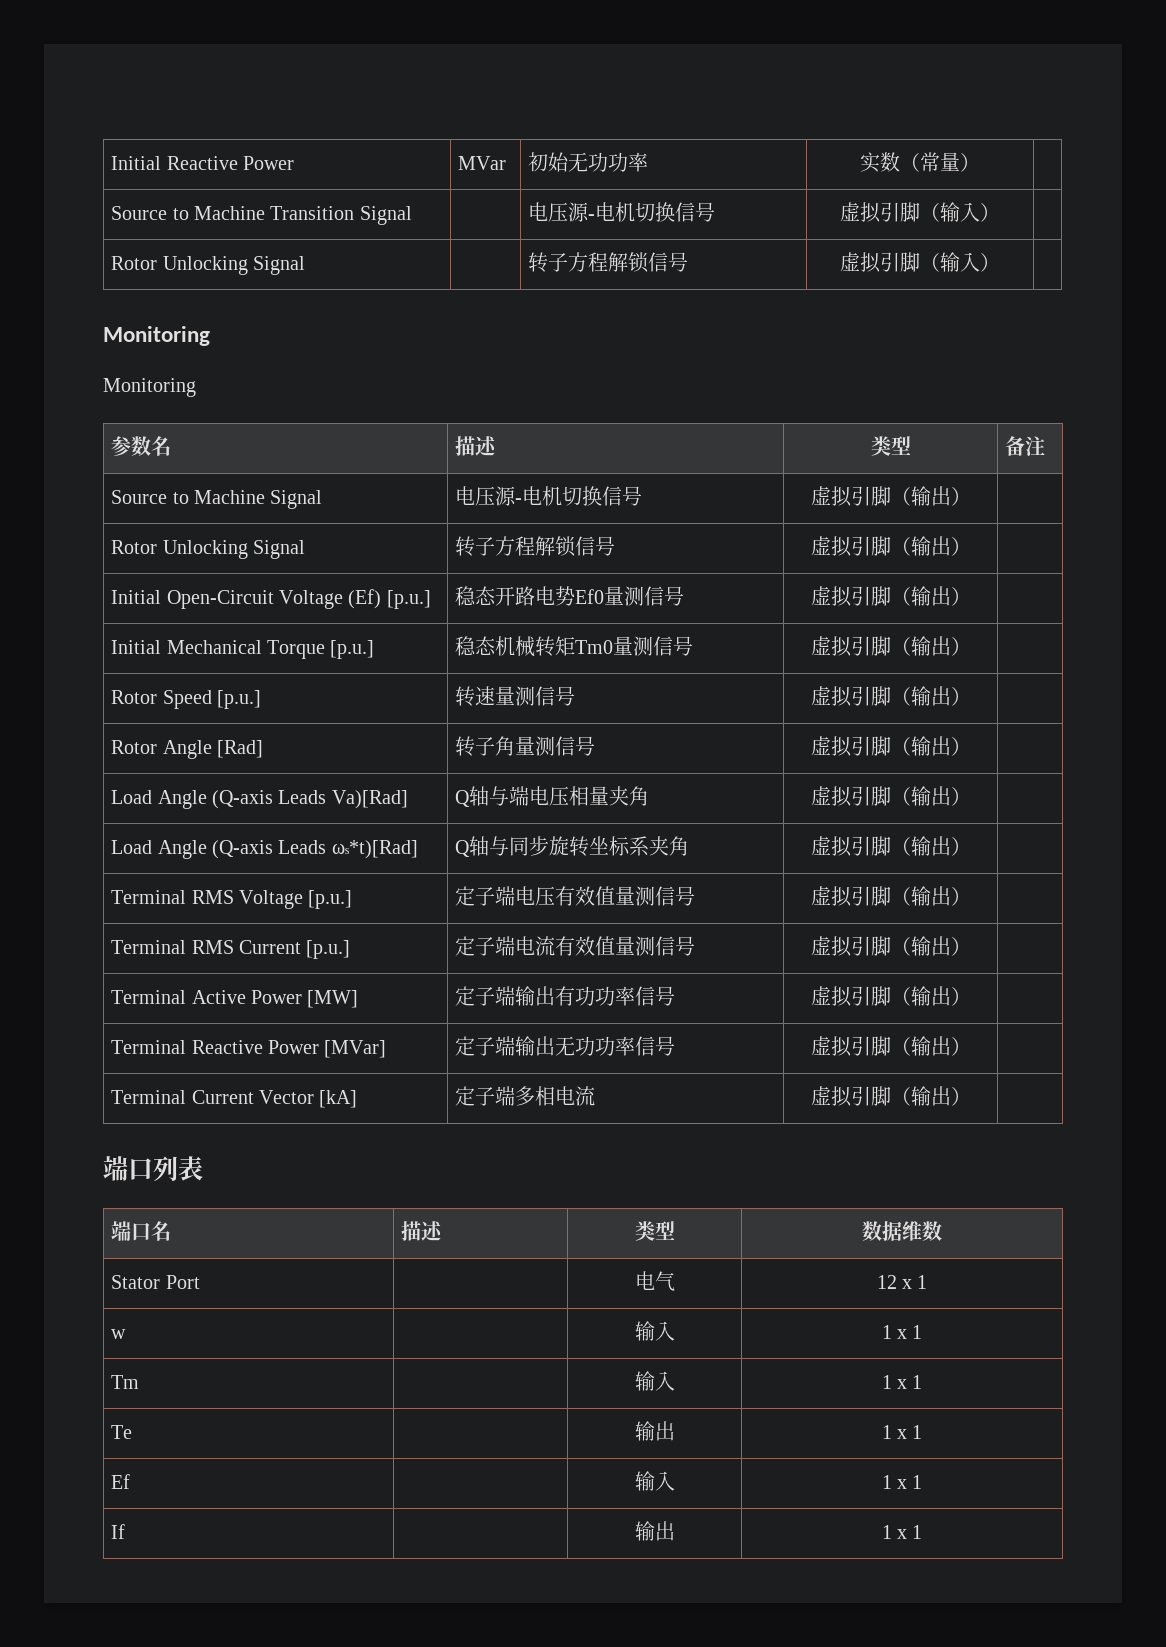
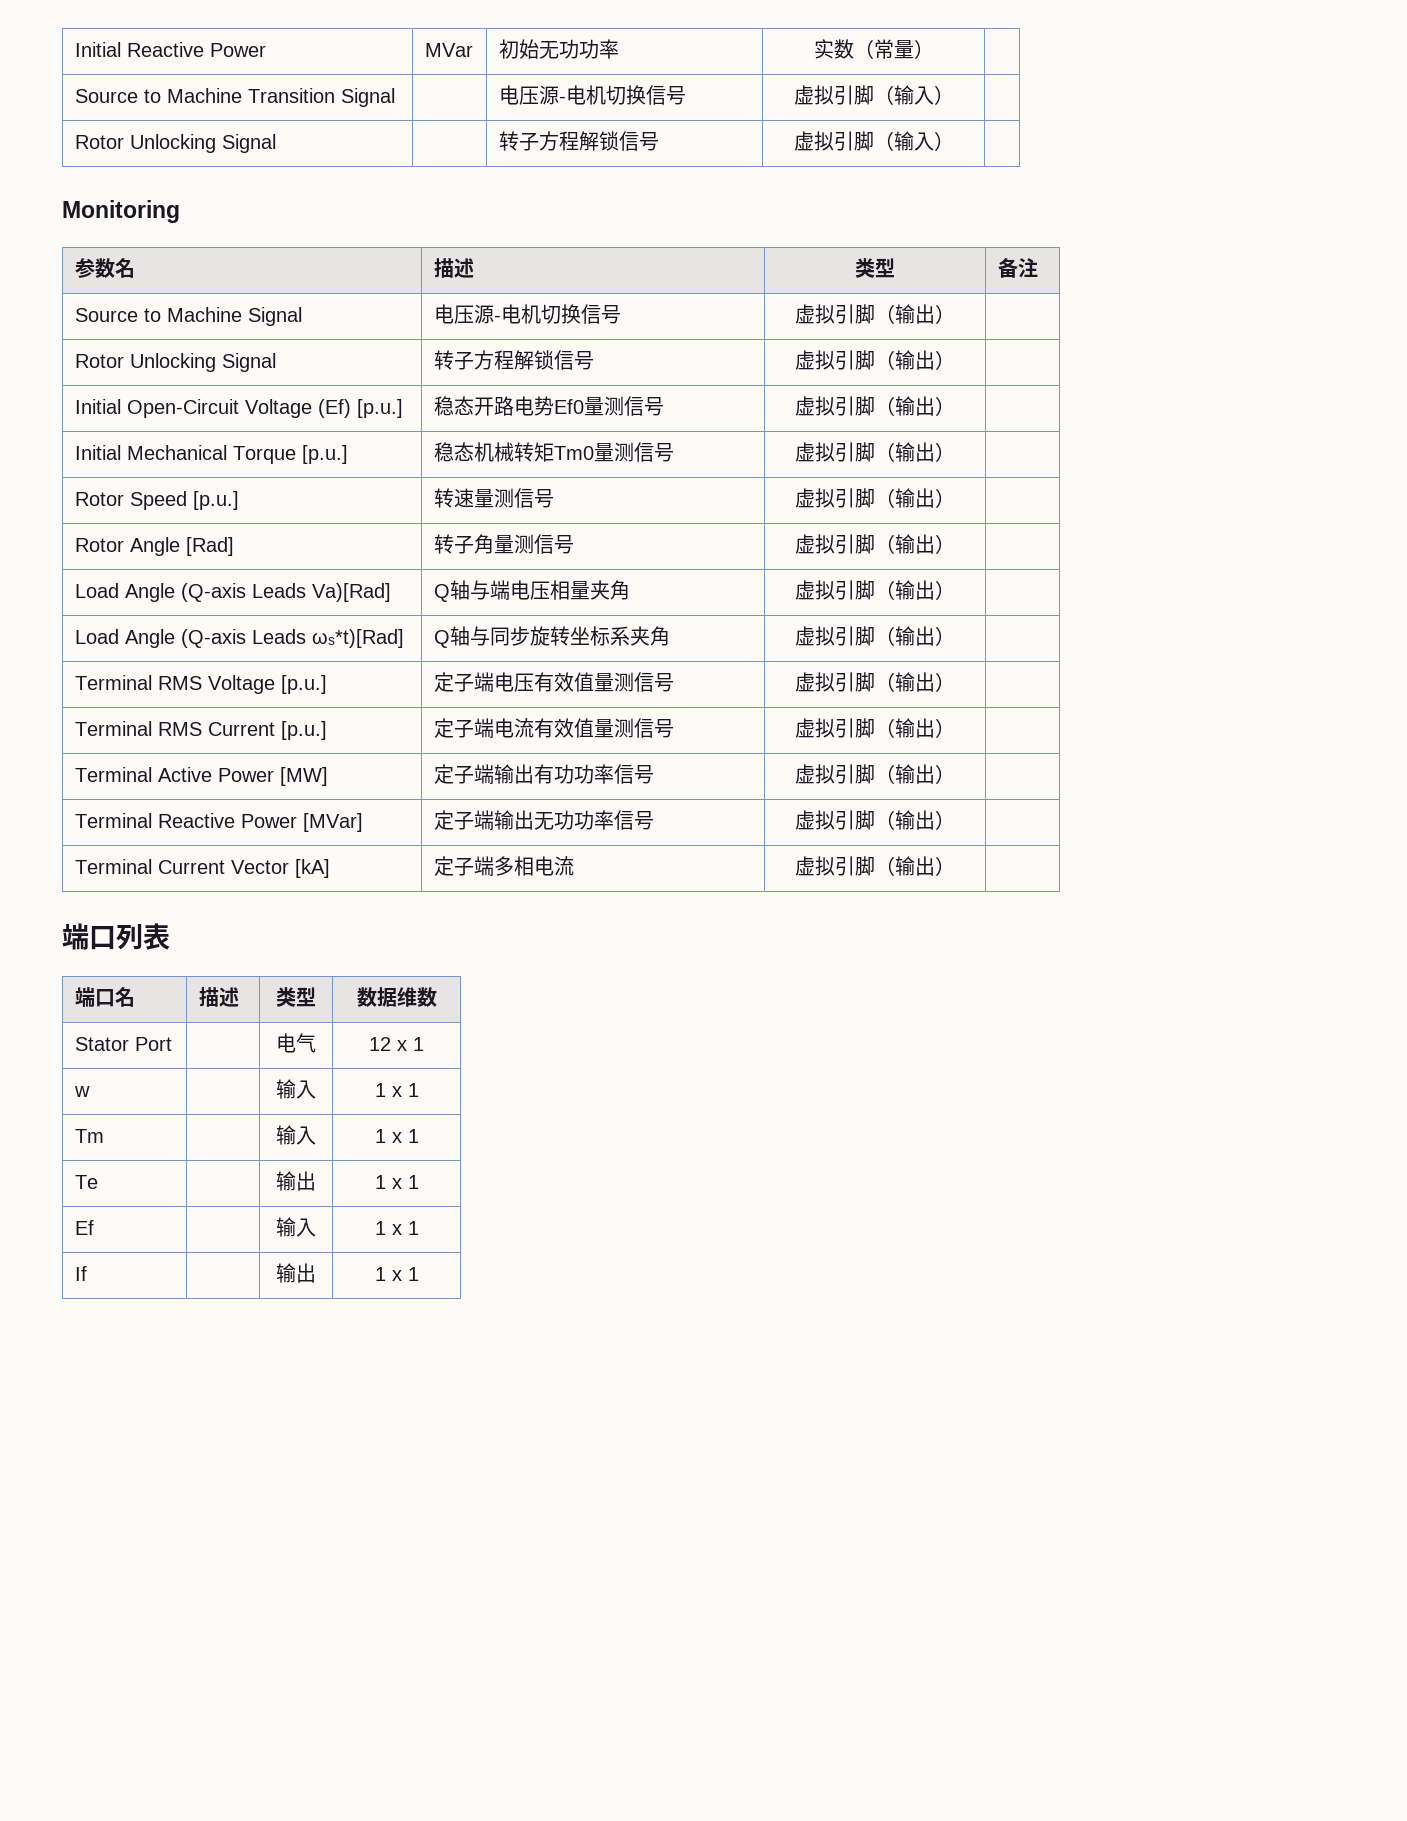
[103,378,196,397] // Monitoring -> (180, 211) none

